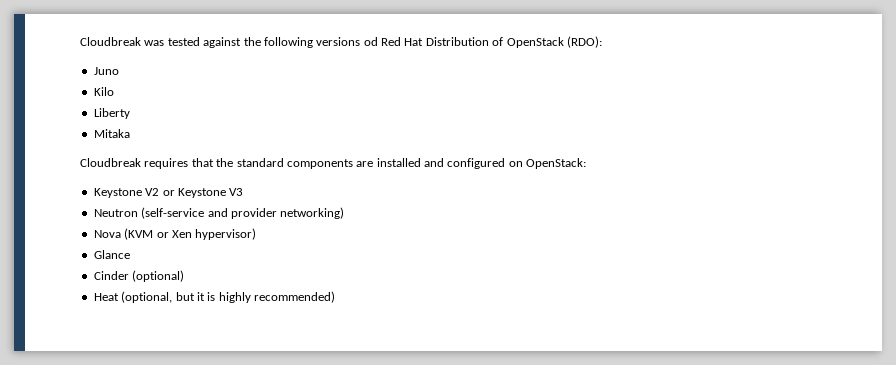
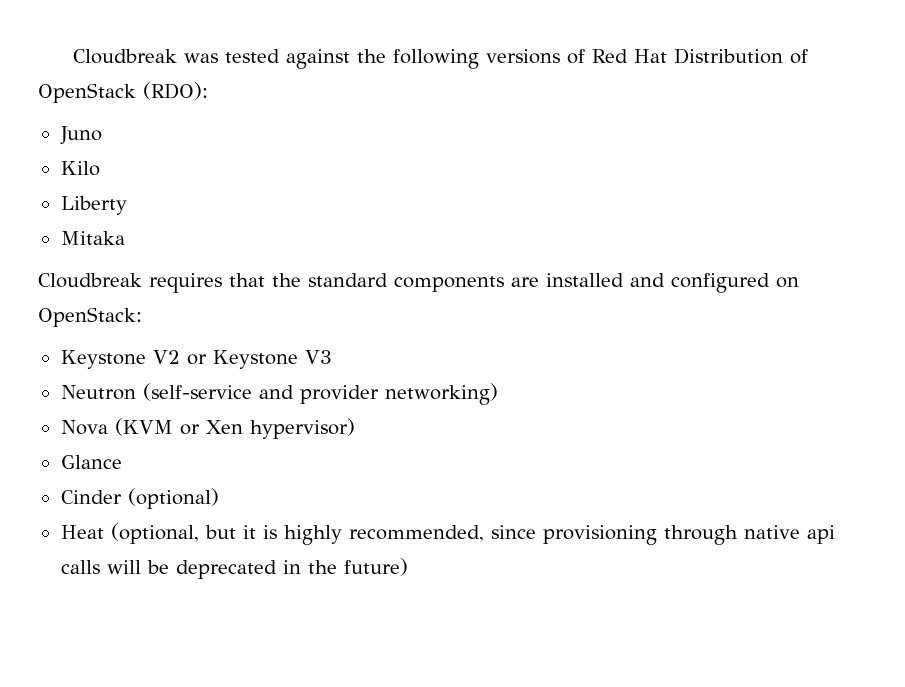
[363,37,378,46] od -> [567,49,586,64] of
[254,291,335,303] recommended) -> [348,525,835,545] [60,558,408,579] recommended, since provisioning through native api calls will be deprecated in the future)

